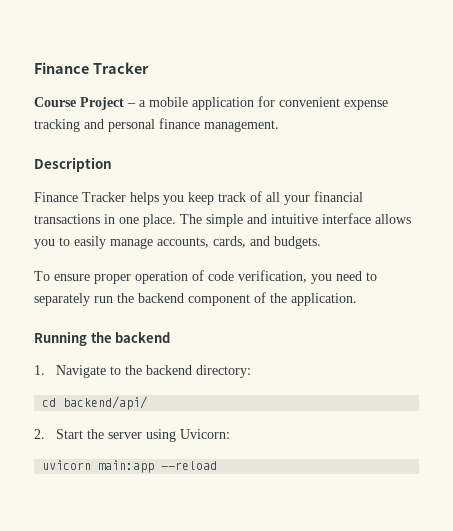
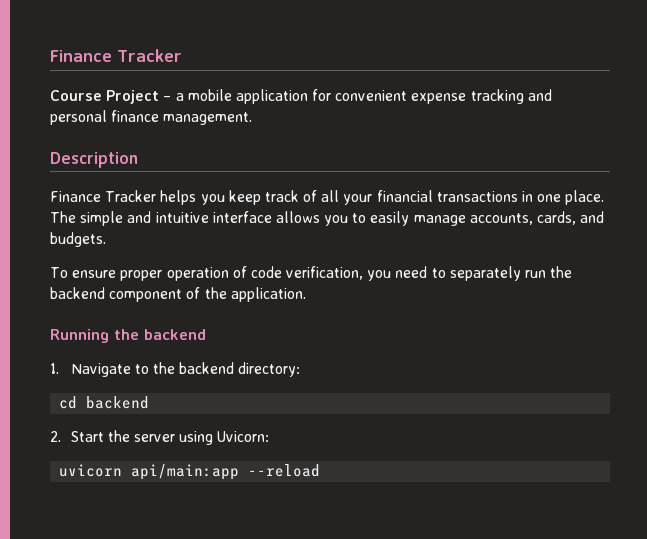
[63,396,148,410] backend/api/ -> [86,396,150,409] backend
[98,460,155,473] main:app -> [131,464,240,480] api/main:app

